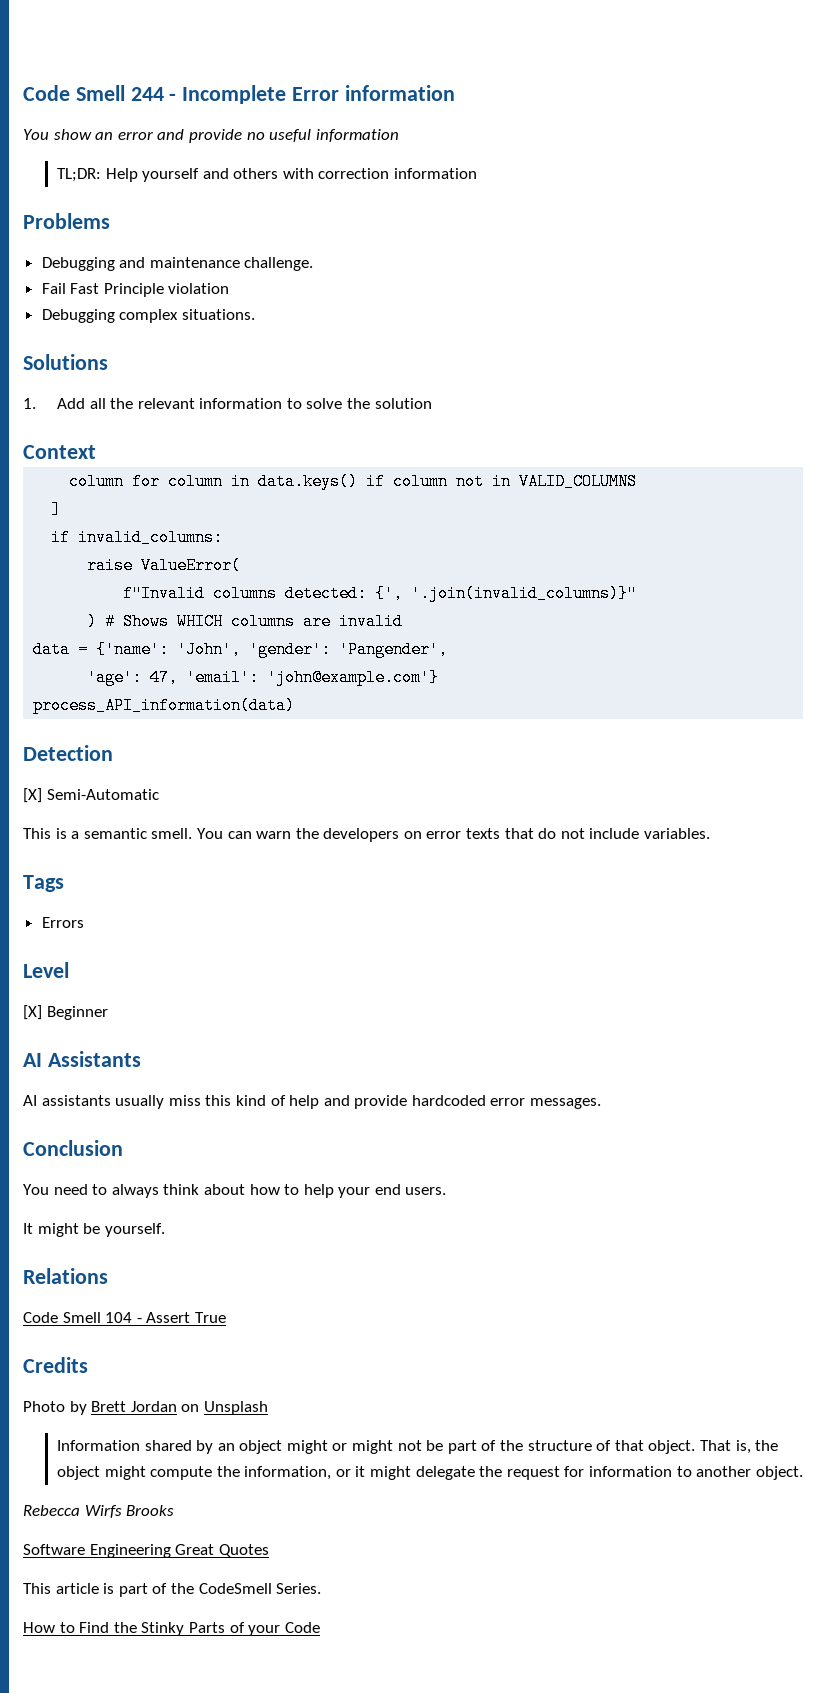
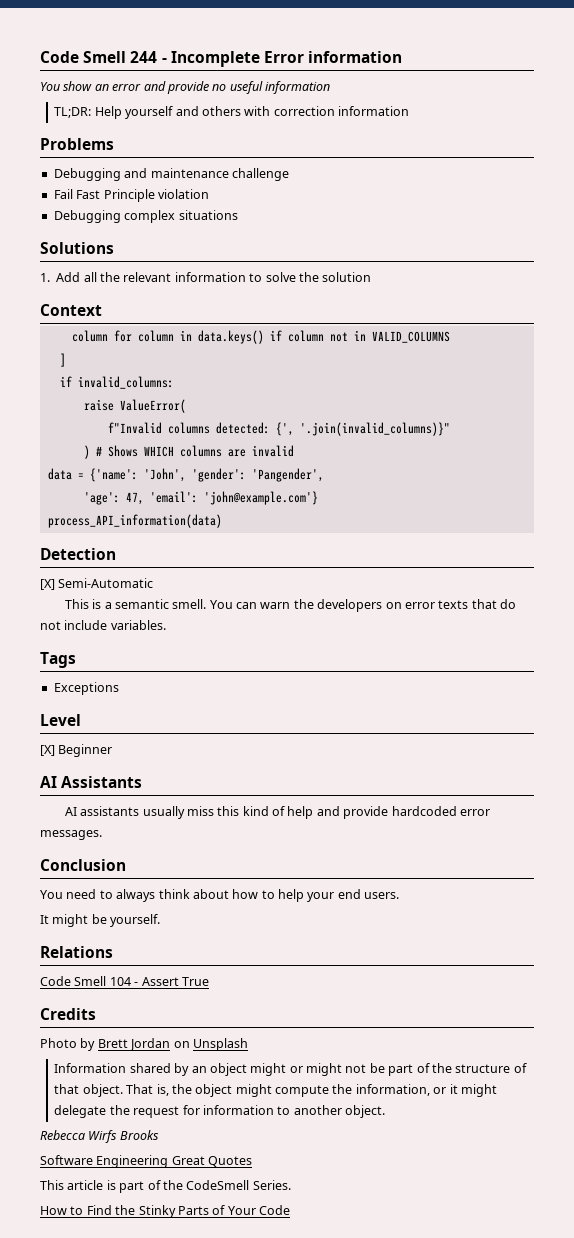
[244,257,314,271] challenge. -> [231,168,289,181] challenge
[181,309,255,320] situations. -> [178,210,238,220] situations
[41,917,84,928] Errors -> [53,682,119,695] Exceptions
[248,1625,281,1636] your -> [227,1206,256,1215] Your

